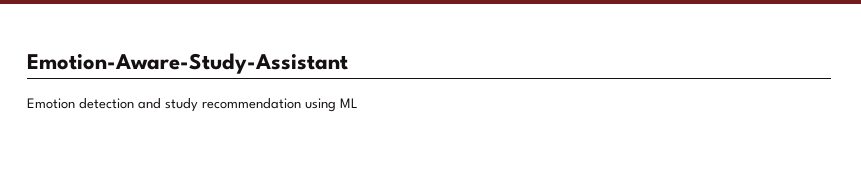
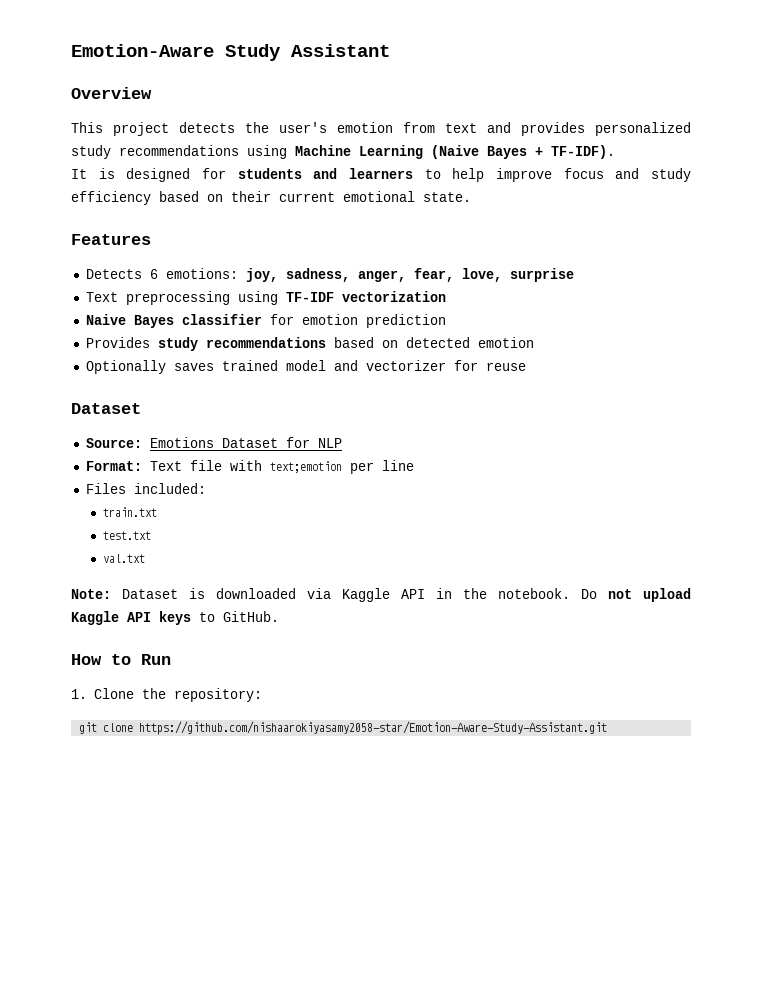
[27,53,348,74] [27,98,358,112] Emotion-Aware-Study-Assistant // Emotion detection and study recommendation using ML -> [71,44,390,61] [71,87,152,99] [71,122,691,136] [71,145,615,159] [71,168,691,182] [71,191,471,205] [71,234,151,245] [85,268,574,282] [85,291,446,305] [85,314,446,328] [85,337,534,351] [85,360,526,374] [71,403,141,414] [85,437,342,448] [85,460,414,474] [85,483,206,494] [102,507,157,517] [102,531,151,540] [102,554,145,563] [71,588,691,602] [71,611,279,625] [71,654,171,665] [71,688,262,702] [79,721,608,735] Emotion-Aware Study Assistant // Overview // This project detects the user's emotion from text and provides personalized study recommendations using Machine Learning (Naive Bayes + TF-IDF). // It is designed for students and learners to help improve focus and study efficiency based on their current emotional state. // Features // Detects 6 emotions: joy, sadness, anger, fear, love, surprise // Text preprocessing using TF-IDF vectorization // Naive Bayes classifier for emotion prediction // Provides study recommendations based on detected emotion // Optionally saves trained model and vectorizer for reuse // Dataset // Source: Emotions Dataset for NLP // Format: Text file with text;emotion per line // Files included: // train.txt // test.txt // val.txt // Note: Dataset is downloaded via Kaggle API in the notebook. Do not upload Kaggle API keys to GitHub. // How to Run // 1. Clone the repository: // git clone https://github.com/nishaarokiyasamy2058-star/Emotion-Aware-Study-Assistant.git

